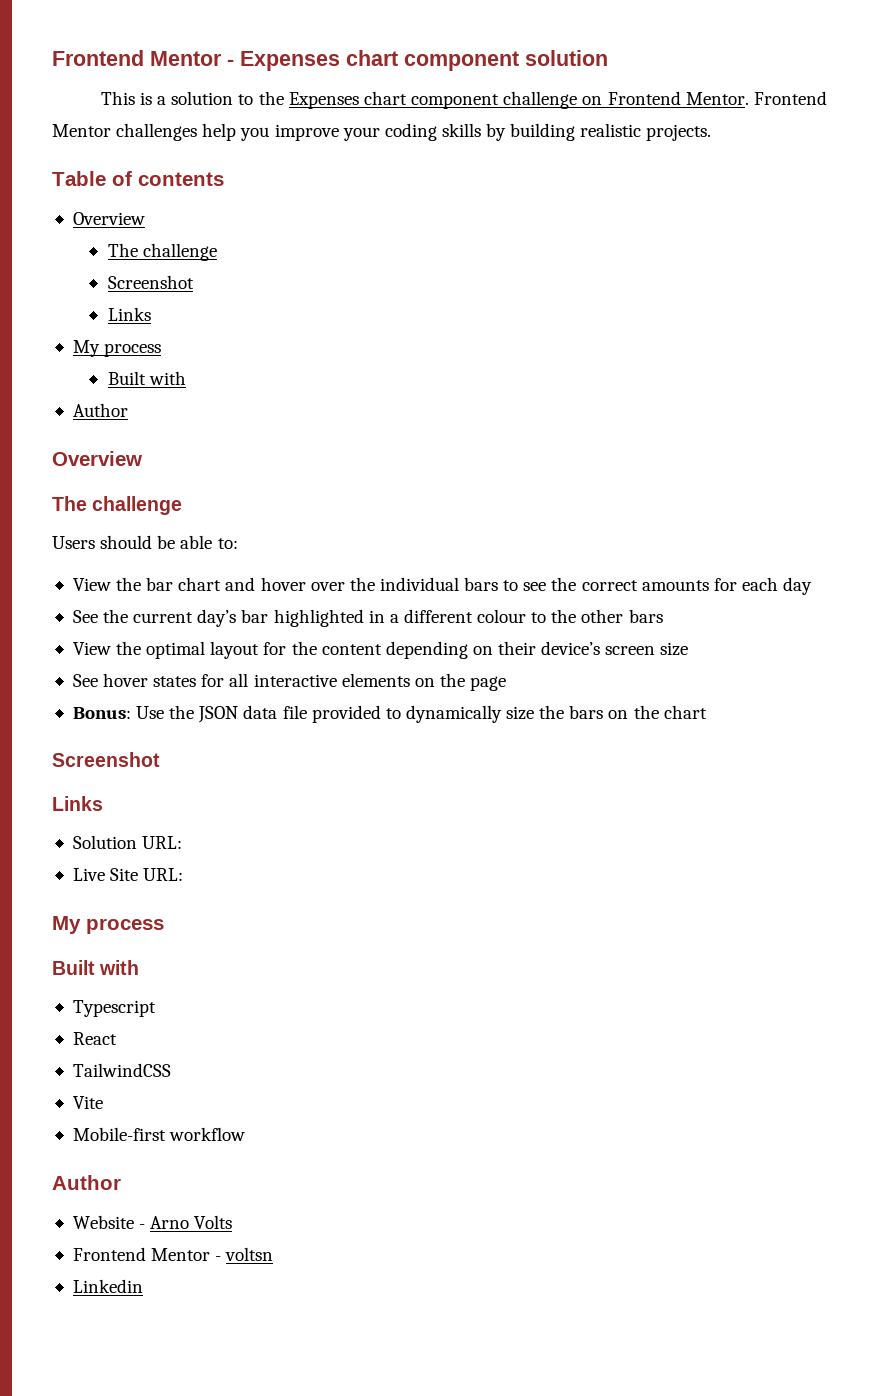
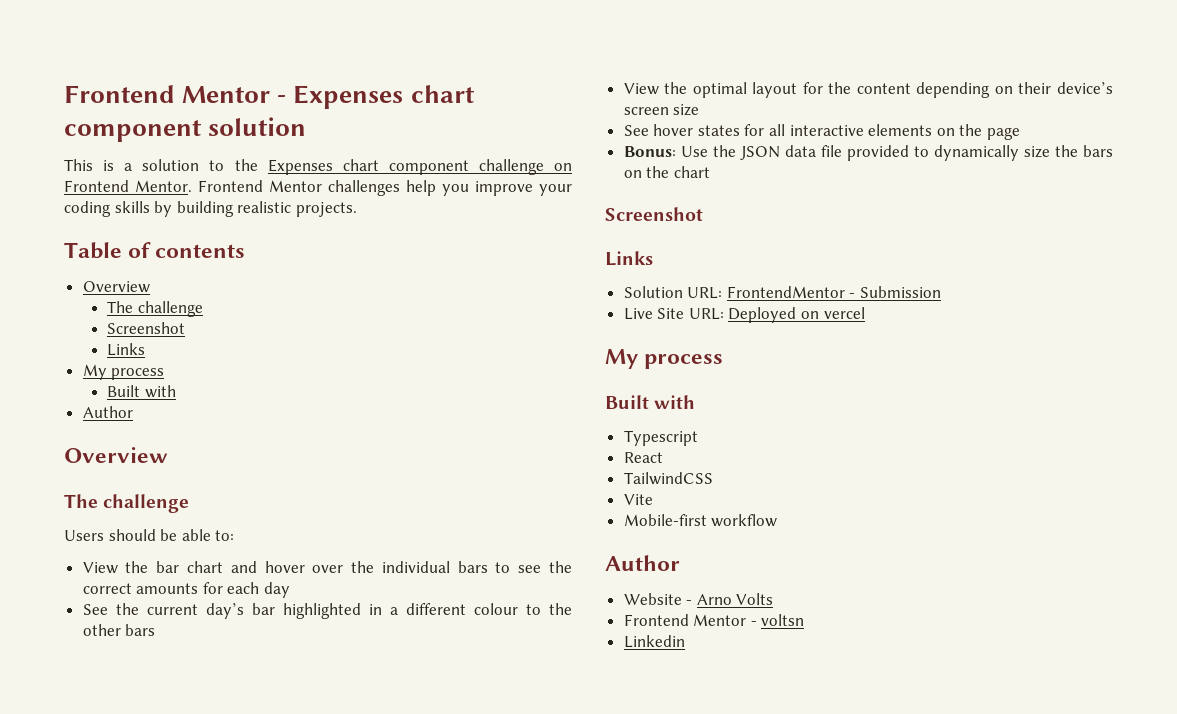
(183, 842) none -> [726,286,942,298] FrontendMentor - Submission
(184, 874) none -> [728,307,865,323] Deployed on vercel

